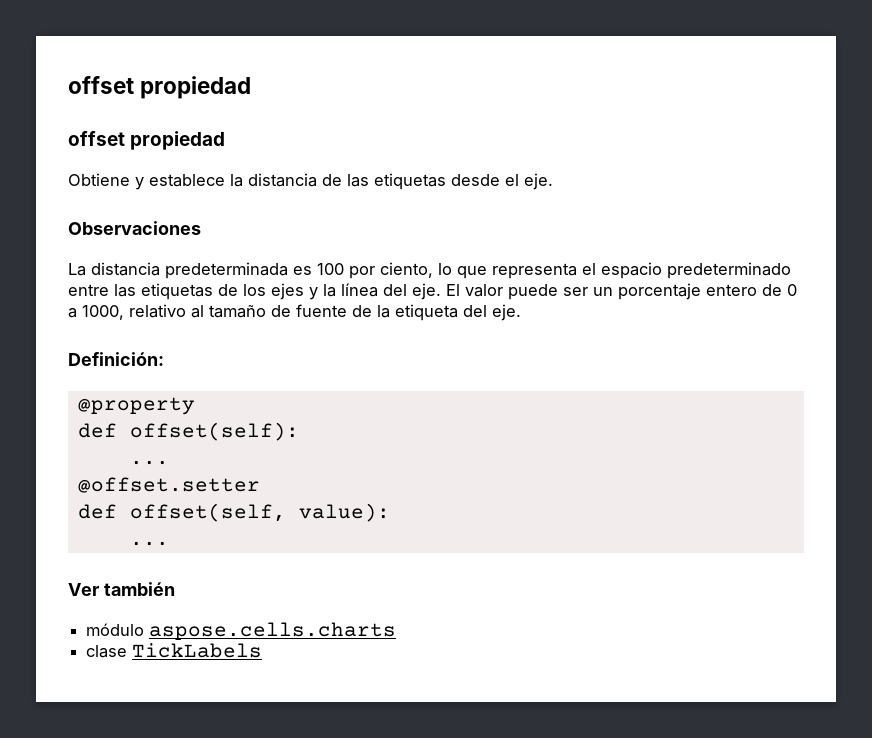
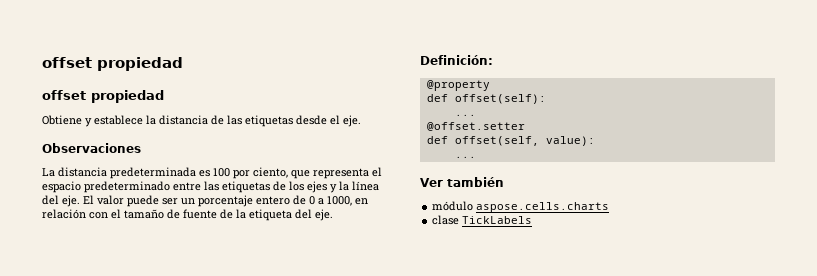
[438,263,452,275] lo -> (288, 172) none
[129,304,204,318] relativo al -> [355,198,368,205] [42,209,121,219] en relación con el

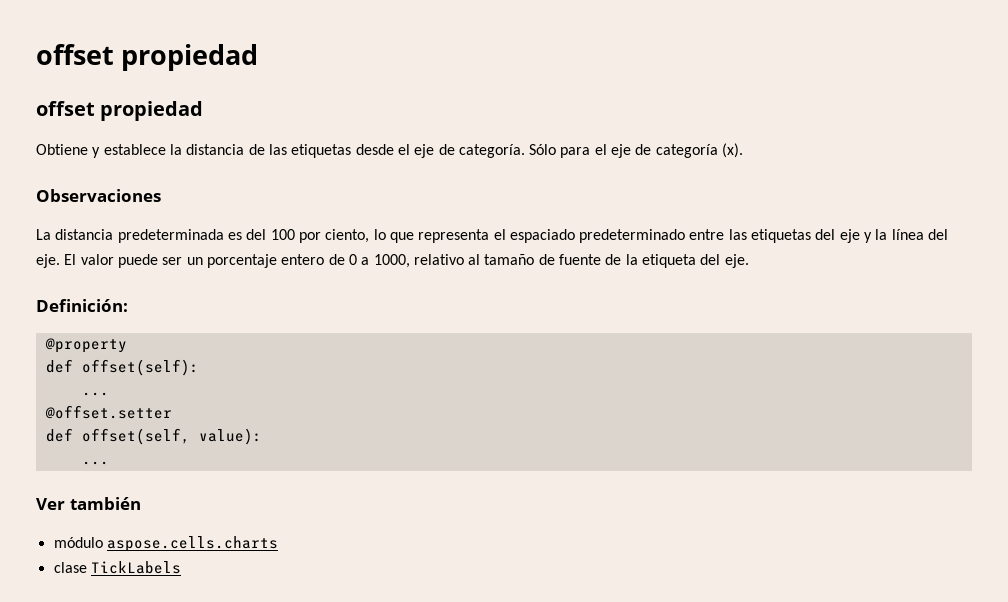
[343,115,361,127] eje. -> [414,143,744,158] eje de categoría. Sólo para el eje de categoría (x).
(210, 173) none -> [246,229,267,240] del
(288, 172) none -> [373,229,386,240] lo
[42,181,81,193] espacio -> [509,229,575,243] espaciado
[273,181,327,193] de los ejes -> [815,229,860,243] del eje
[355,198,368,205] [42,209,121,219] en relación con el -> [413,254,481,265] relativo al

